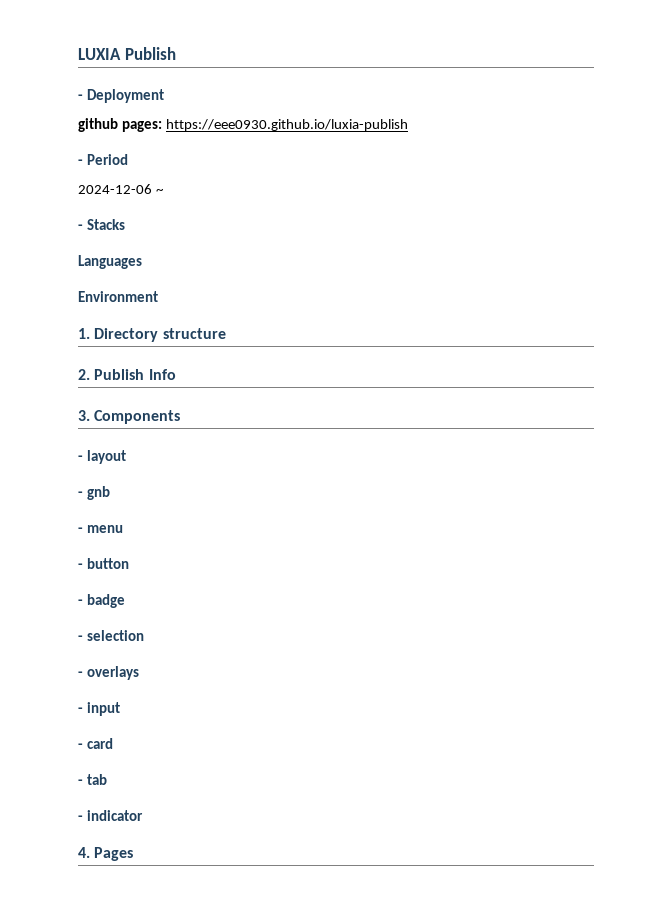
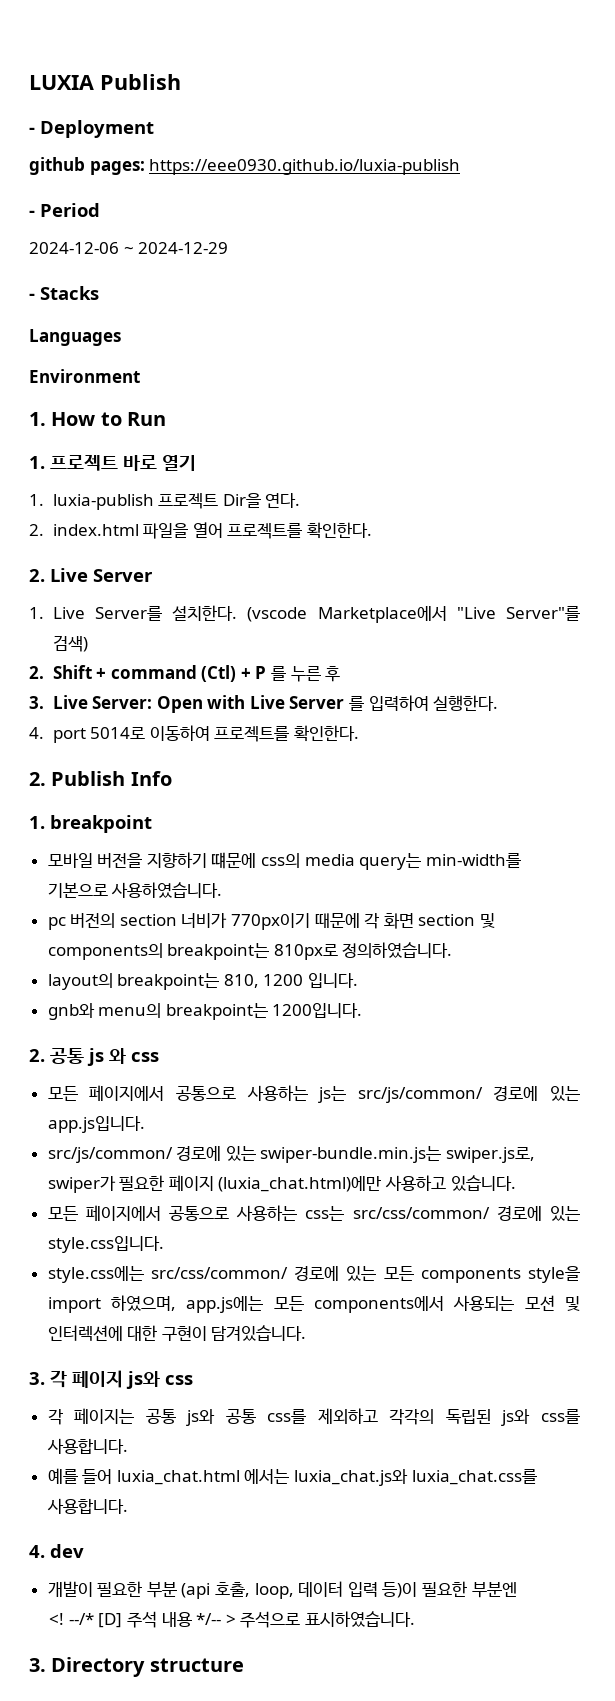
(164, 191) none -> [138,242,229,254] 2024-12-29
[94,328,226,342] [78,369,176,380] [78,410,181,424] [78,450,127,464] [78,486,111,500] [78,525,124,533] [78,558,130,569] [78,594,126,608] [78,630,145,641] [78,666,140,680] [78,702,121,716] [78,738,114,749] [78,774,108,785] [78,810,144,821] [78,847,134,861] Directory structure // 2. Publish Info // 3. Components // - layout // - gnb // - menu // - button // - badge // - selection // - overlays // - input // - card // - tab // - indicator // 4. Pages -> [51,412,167,426] [29,454,196,471] [29,493,301,510] [29,522,372,539] [29,568,153,582] [29,605,580,623] [52,635,88,652] [29,665,341,682] [29,695,499,713] [29,725,359,743] [29,771,172,786] [29,815,152,833] [47,852,521,870] [47,882,223,898] [47,913,496,930] [47,942,453,960] [47,973,359,990] [47,1003,363,1020] [29,1048,159,1066] [47,1085,580,1103] [47,1116,145,1133] [47,1146,536,1163] [47,1175,516,1193] [47,1205,580,1221] [47,1236,164,1253] [47,1266,580,1283] [47,1295,580,1313] [47,1325,307,1341] [29,1370,193,1389] [47,1408,580,1426] [46,1438,128,1454] [47,1468,537,1486] [46,1498,128,1514] [29,1544,84,1558] [47,1581,517,1599] [49,1611,415,1628] [29,1657,244,1677] How to Run // 1. 프로젝트 바로 열기 // 1. luxia-publish 프로젝트 Dir을 연다. // 2. index.html 파일을 열어 프로젝트를 확인한다. // 2. Live Server // 1. Live Server를 설치한다. (vscode Marketplace에서 "Live Server"를 검색) // 2. Shift + command (Ctl) + P 를 누른 후 // 3. Live Server: Open with Live Server 를 입력하여 실행한다. // 4. port 5014로 이동하여 프로젝트를 확인한다. // 2. Publish Info // 1. breakpoint // 모바일 버전을 지향하기 떄문에 css의 media query는 min-width를 기본으로 사용하였습니다. // pc 버전의 section 너비가 770px이기 때문에 각 화면 section 및 components의 breakpoint는 810px로 정의하였습니다. // layout의 breakpoint는 810, 1200 입니다. // gnb와 menu의 breakpoint는 1200입니다. // 2. 공통 js 와 css // 모든 페이지에서 공통으로 사용하는 js는 src/js/common/ 경로에 있는 app.js입니다. // src/js/common/ 경로에 있는 swiper-bundle.min.js는 swiper.js로, swiper가 필요한 페이지 (luxia_chat.html)에만 사용하고 있습니다. // 모든 페이지에서 공통으로 사용하는 css는 src/css/common/ 경로에 있는 style.css입니다. // style.css에는 src/css/common/ 경로에 있는 모든 components style을 import 하였으며, app.js에는 모든 components에서 사용되는 모션 및 인터렉션에 대한 구현이 담겨있습니다. // 3. 각 페이지 js와 css // 각 페이지는 공통 js와 공통 css를 제외하고 각각의 독립된 js와 css를 사용합니다. // 예를 들어 luxia_chat.html 에서는 luxia_chat.js와 luxia_chat.css를 사용합니다. // 4. dev // 개발이 필요한 부분 (api 호출, loop, 데이터 입력 등)이 필요한 부분엔 // <! --/* [D] 주석 내용 */-- > 주석으로 표시하였습니다. // 3. Directory structure

